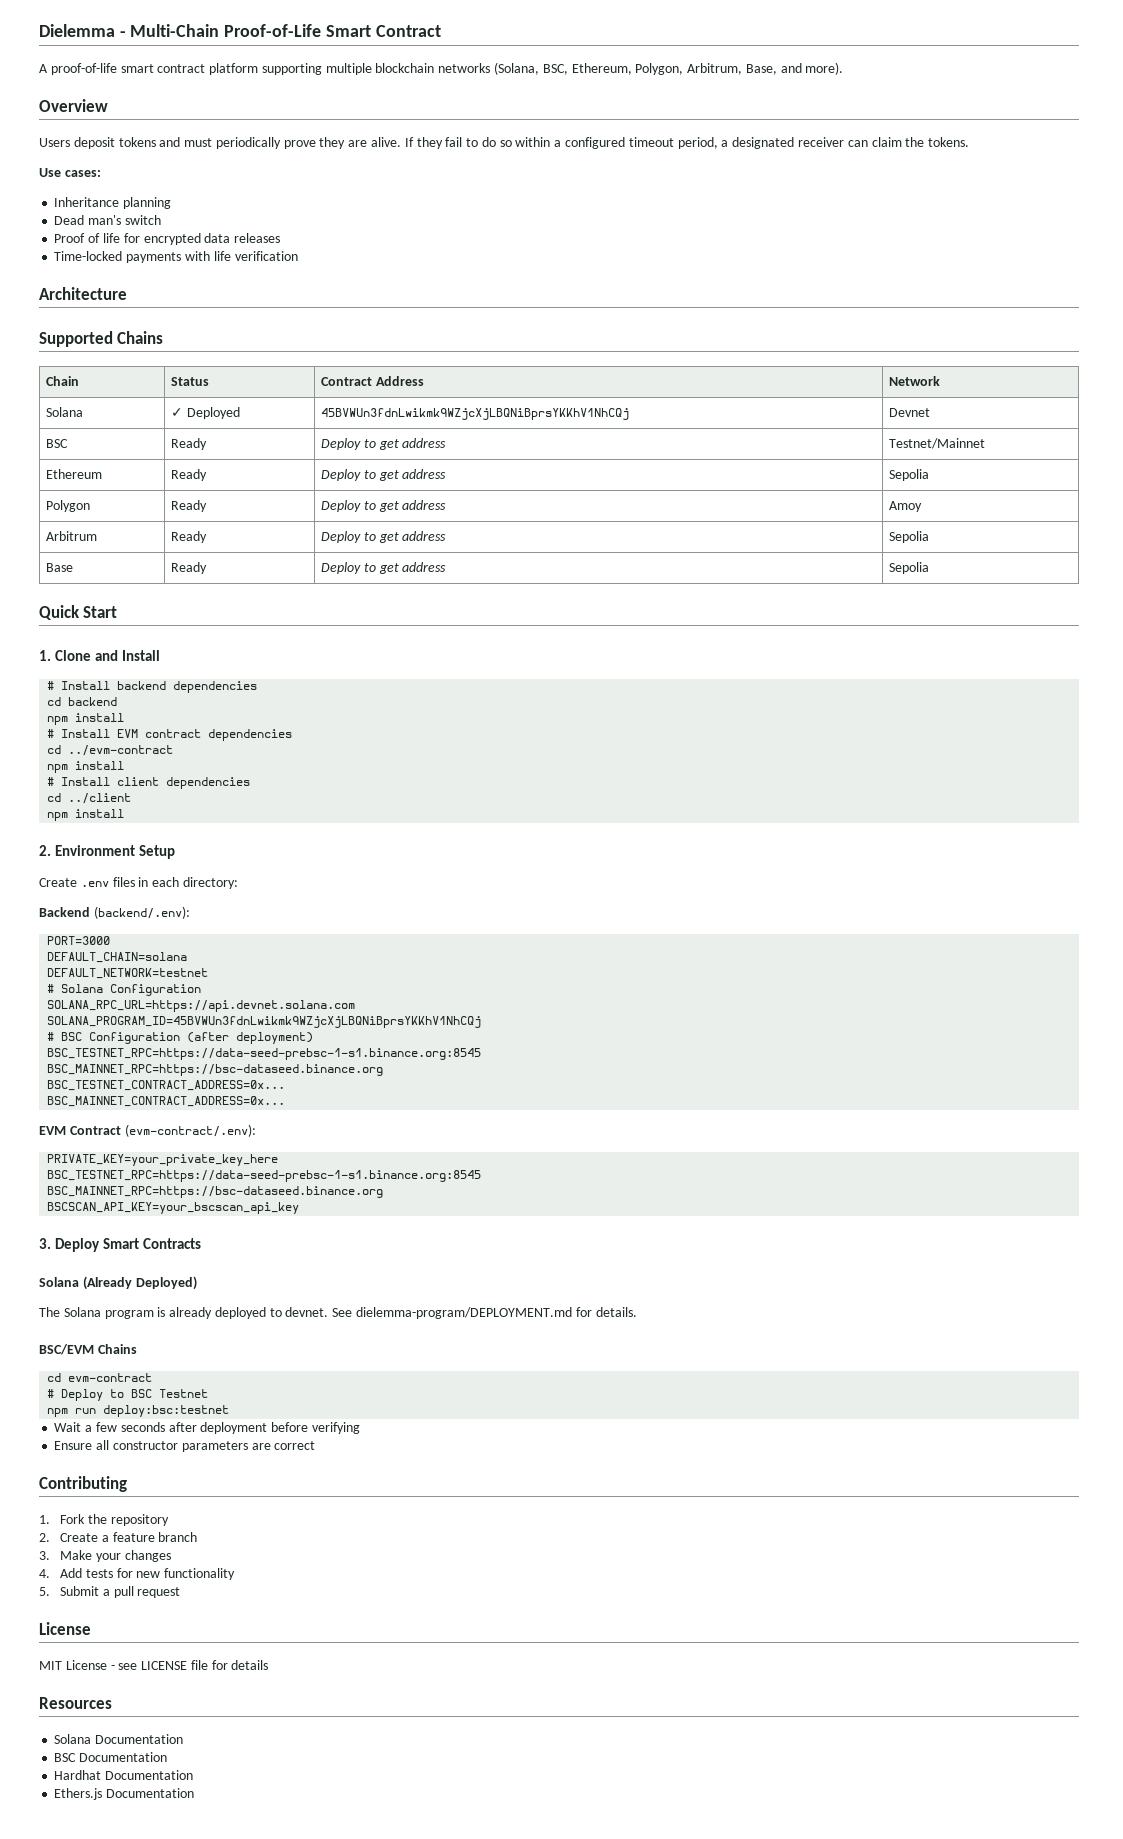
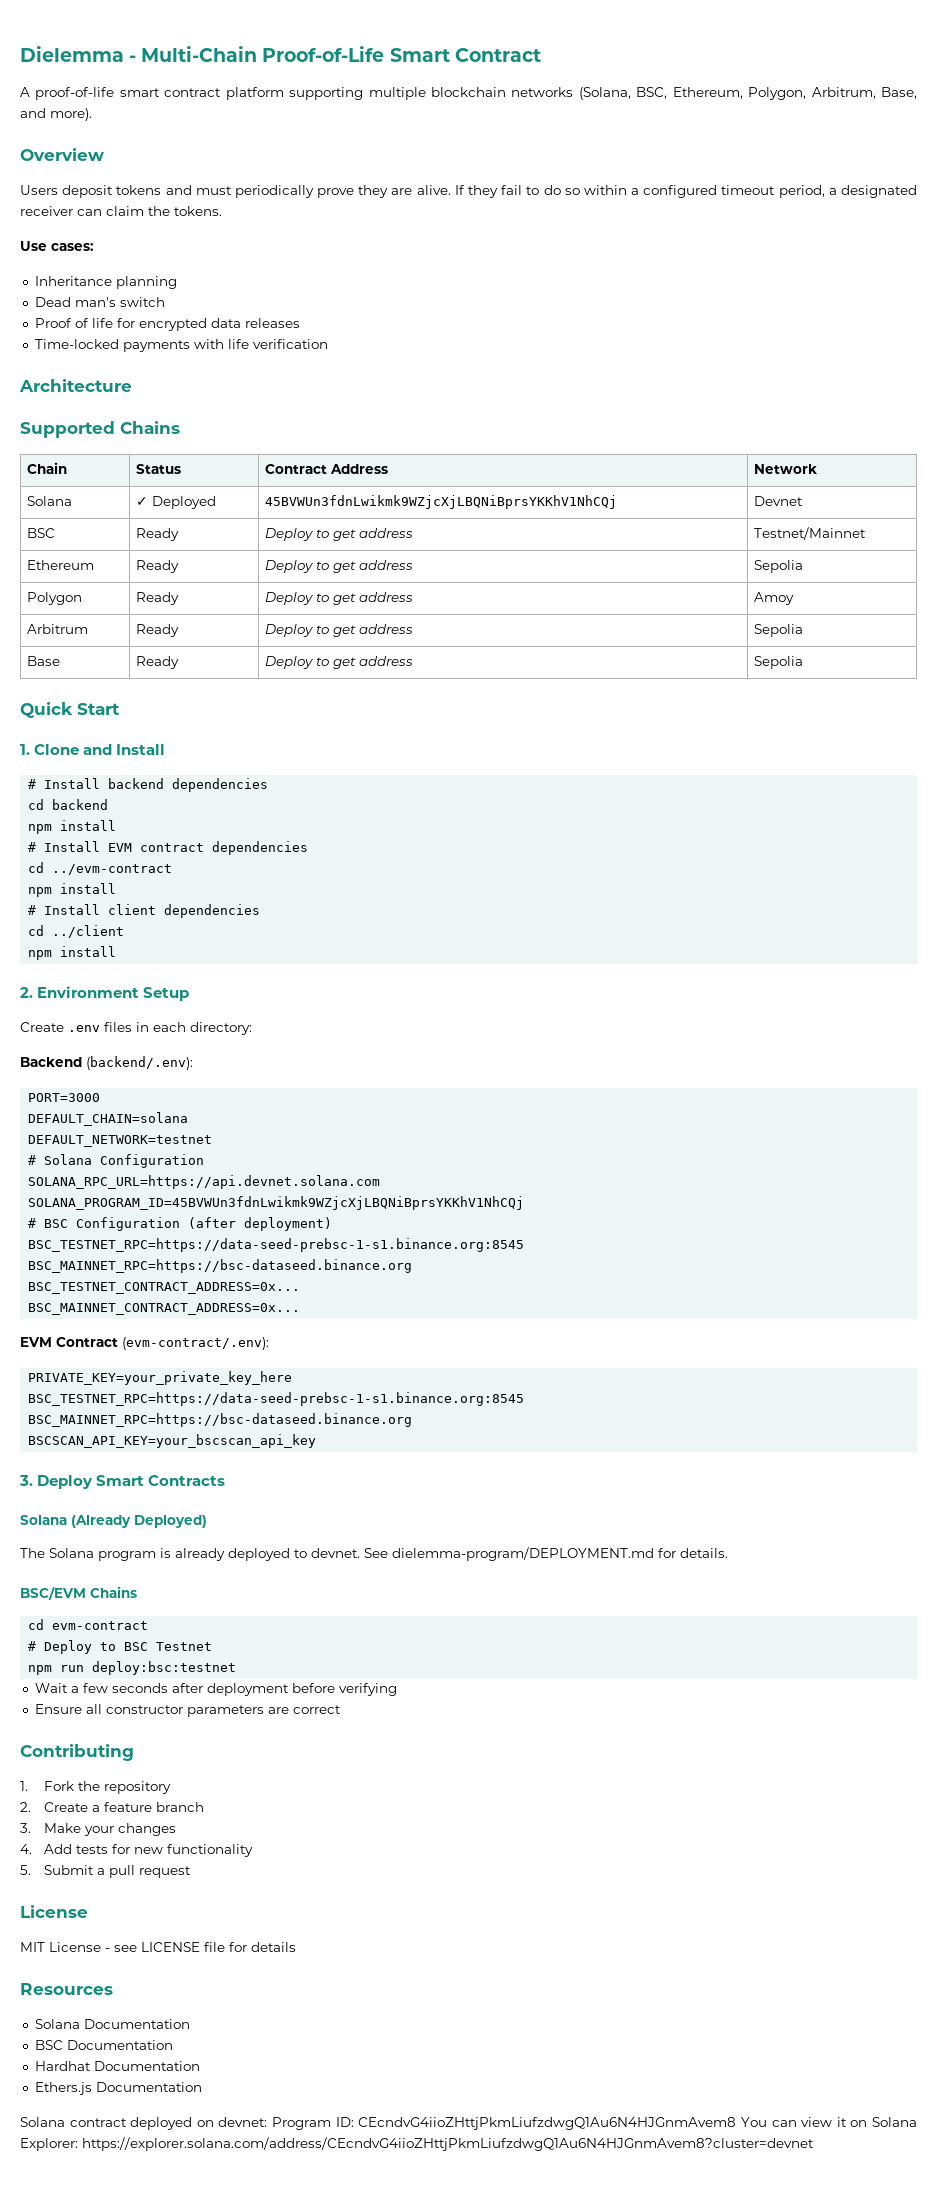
(195, 1793) none -> [20,2117,918,2130] [20,2137,814,2151] // Solana contract deployed on devnet: Program ID: CEcndvG4iioZHttjPkmLiufzdwgQ1Au6N4HJGnmAvem8 You can view it on Solana Explorer: https://explorer.solana.com/address/CEcndvG4iioZHttjPkmLiufzdwgQ1Au6N4HJGnmAvem8?cluster=devnet

